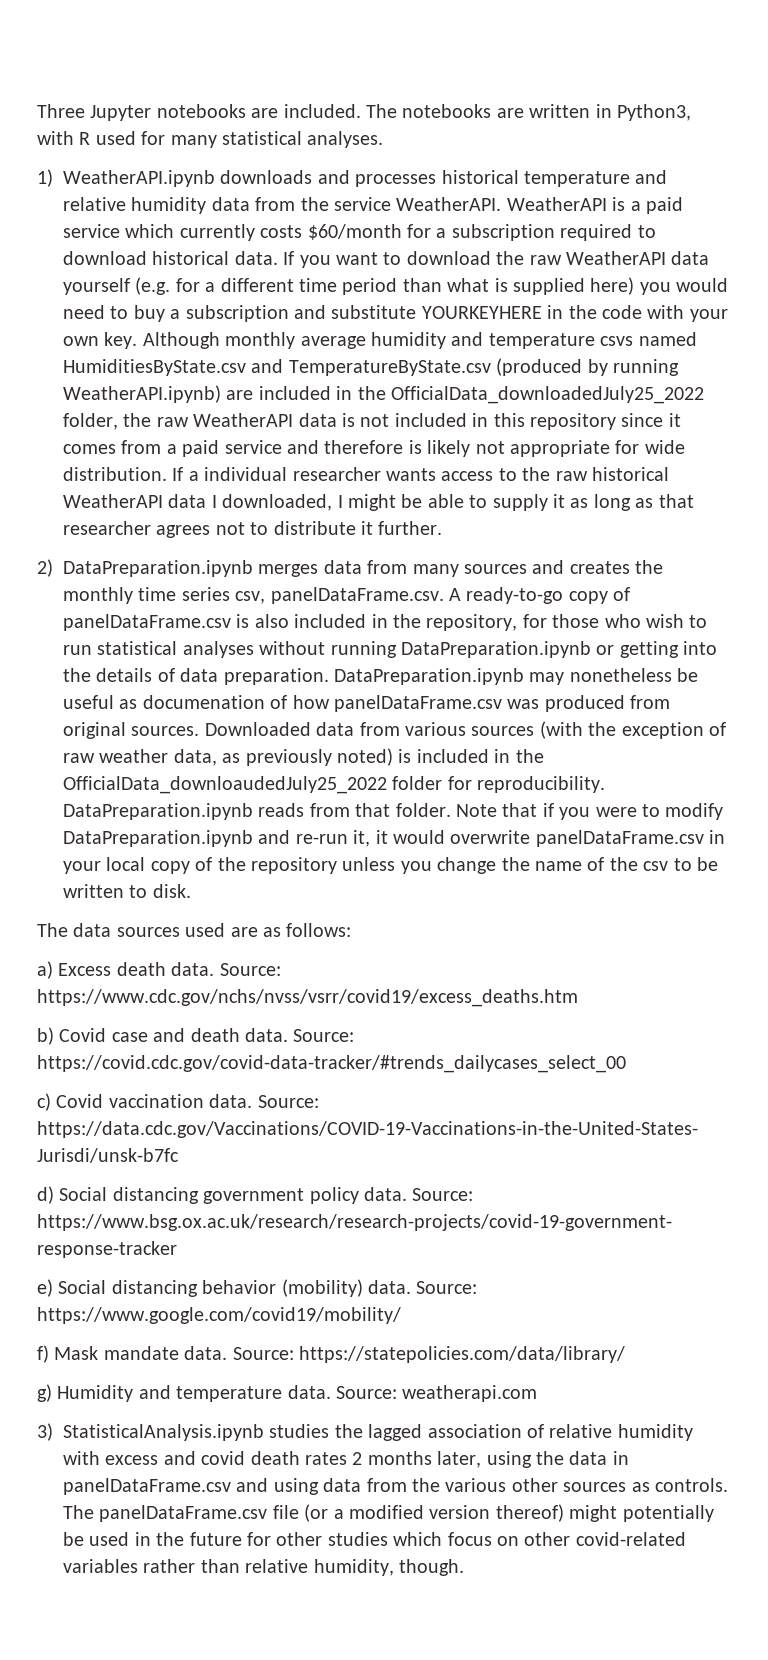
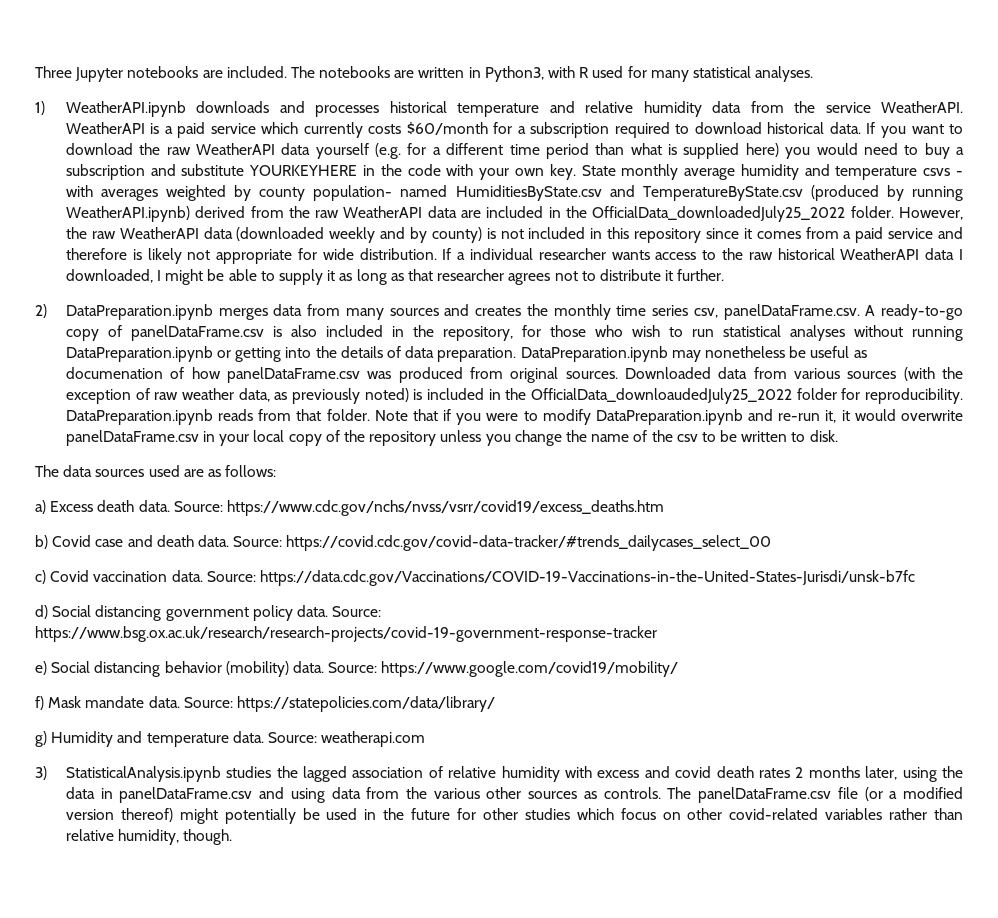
[142,332,220,349] Although -> [581,165,616,176] State
(634, 341) none -> [956,171,964,176] [65,185,393,201] - with averages weighted by county population-
(221, 394) none -> [195,206,457,218] derived from the raw WeatherAPI data
[63,413,337,430] folder, the raw WeatherAPI data -> [850,206,963,220] [65,227,482,243] folder. However, the raw WeatherAPI data (downloaded weekly and by county)

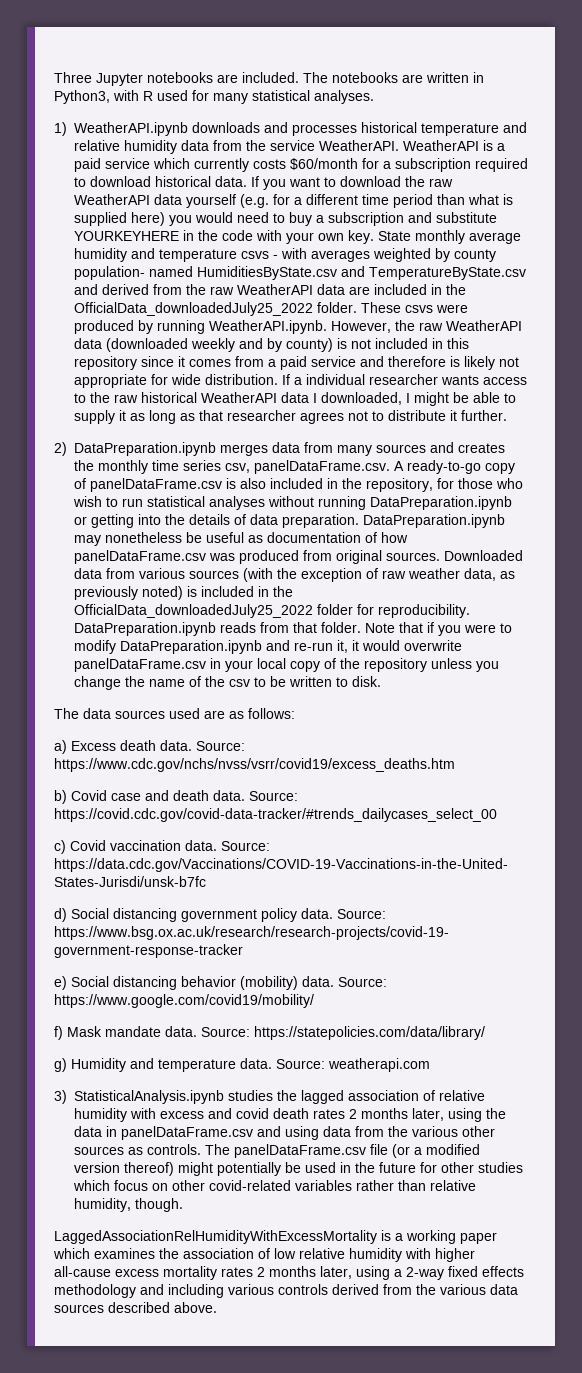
[810,185,963,201] [65,206,190,222] (produced by running WeatherAPI.ipynb) -> [74,284,98,295] and
(894, 212) none -> [361,302,468,313] [74,320,327,334] These csvs were produced by running WeatherAPI.ipynb.
[65,367,163,379] documenation -> [267,532,361,543] documentation
[530,388,792,404] OfficialData_downloaudedJuly25_2022 -> [74,604,313,618] OfficialData_downloadedJuly25_2022
(233, 837) none -> [54,1230,497,1244] [53,1248,475,1262] [54,1266,524,1280] [54,1284,518,1298] [54,1302,217,1313] // LaggedAssociationRelHumidityWithExcessMortality is a working paper which examines the association of low relative humidity with higher all-cause excess mortality rates 2 months later, using a 2-way fixed effects methodology and including various controls derived from the various data sources described above.

